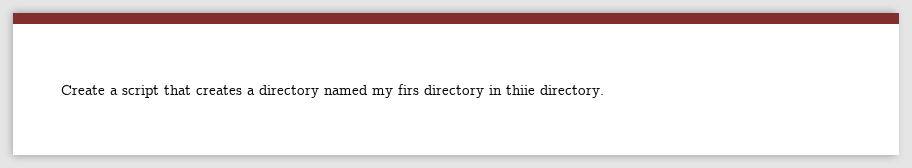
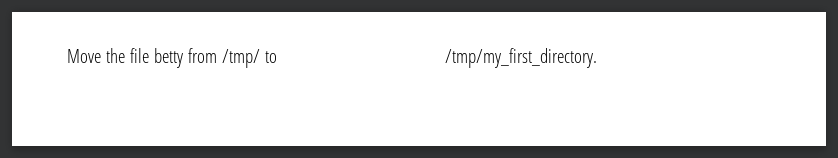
[61,84,604,98] Create a script that creates a directory named my firs directory in thiie directory. -> [67,48,597,68] Move the file betty from /tmp/ to /tmp/my_first_directory.

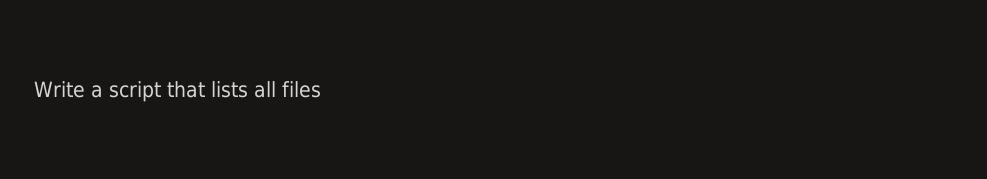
[67,48,597,68] Move the file betty from /tmp/ to /tmp/my_first_directory. -> [34,81,321,102] Write a script that lists all files

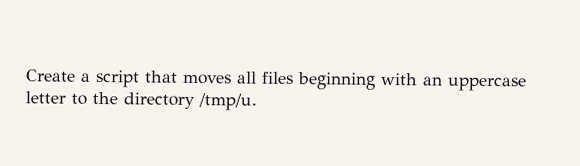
[34,81,85,98] Write -> [26,69,76,82] Create
[210,81,248,98] lists -> [182,73,232,85] moves
(321, 89) none -> [297,72,527,92] [25,91,257,111] beginning with an uppercase letter to the directory /tmp/u.

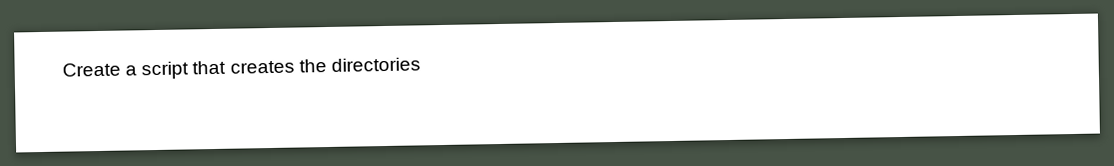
[182,71,527,92] [25,91,257,111] moves all files beginning with an uppercase letter to the directory /tmp/u. -> [229,57,421,74] creates the directories

